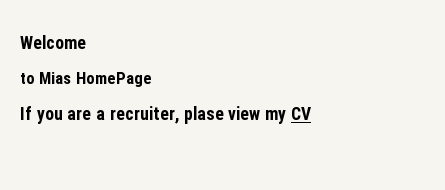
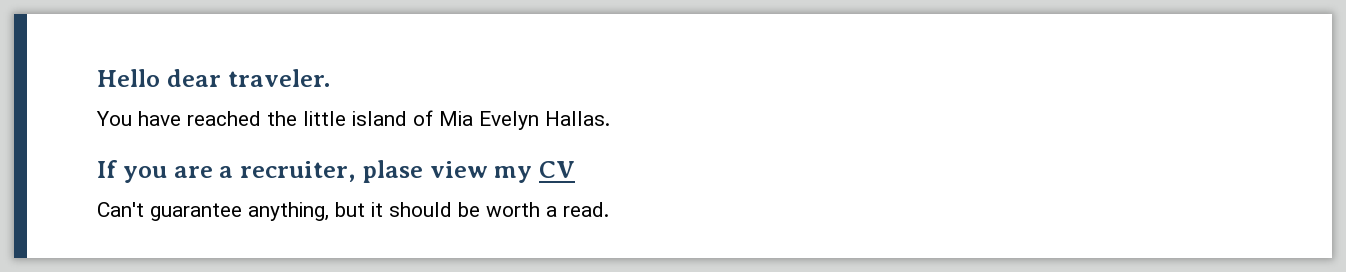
[20,35,86,49] [20,72,152,87] Welcome // to Mias HomePage -> [97,69,331,87] [96,110,610,130] Hello dear traveler. // You have reached the little island of Mia Evelyn Hallas.
(311, 113) none -> [97,202,609,221] // Can't guarantee anything, but it should be worth a read.

